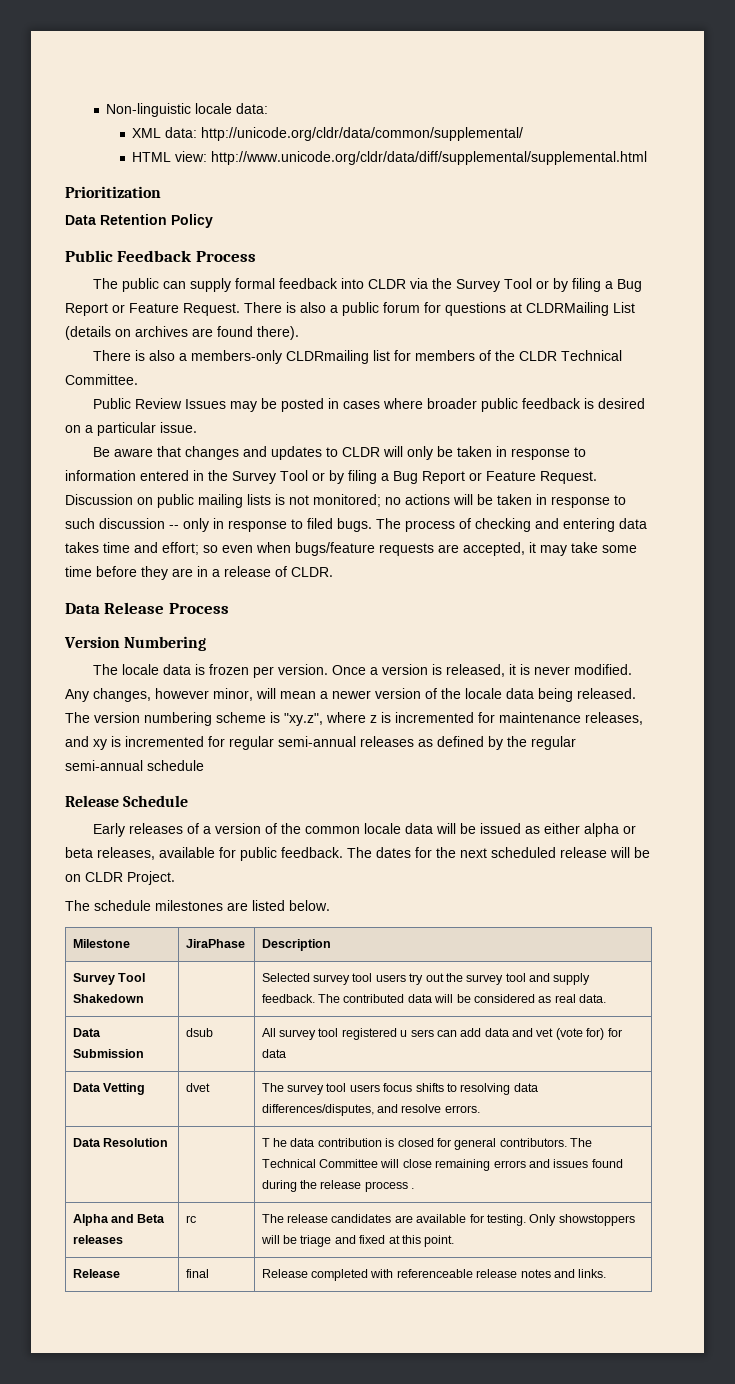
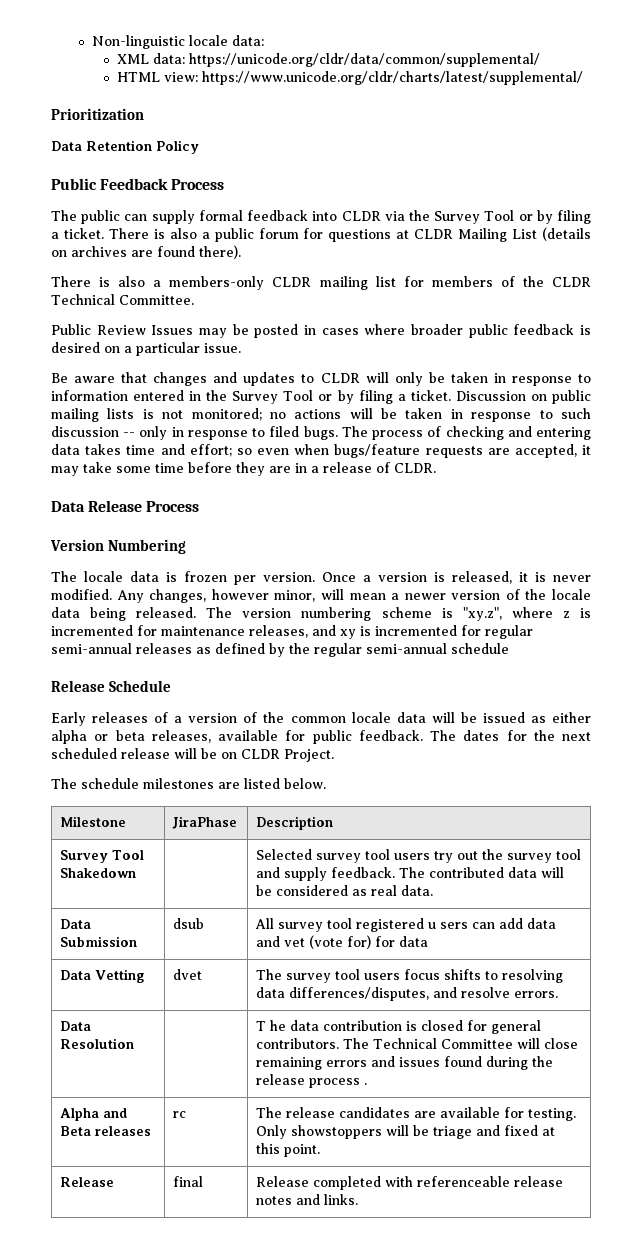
[201,127,524,141] http://unicode.org/cldr/data/common/supplemental/ -> [188,53,540,67] https://unicode.org/cldr/data/common/supplemental/
[211,151,648,165] http://www.unicode.org/cldr/data/diff/supplemental/supplemental.html -> [201,71,583,85] https://www.unicode.org/cldr/charts/latest/supplemental/
[616,279,642,292] [65,303,240,316] Bug Report or Feature Request. -> [63,228,104,239] ticket.
[526,302,609,316] CLDRMailing -> [414,228,508,242] CLDR Mailing
[285,350,369,364] CLDRmailing -> [272,276,368,290] CLDR mailing
[393,471,597,484] Bug Report or Feature Request. -> [410,390,451,401] ticket.

